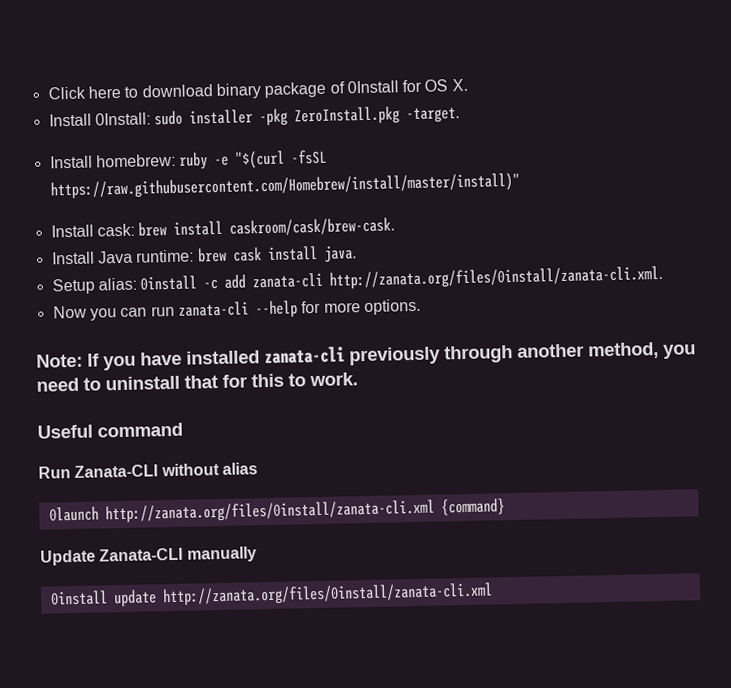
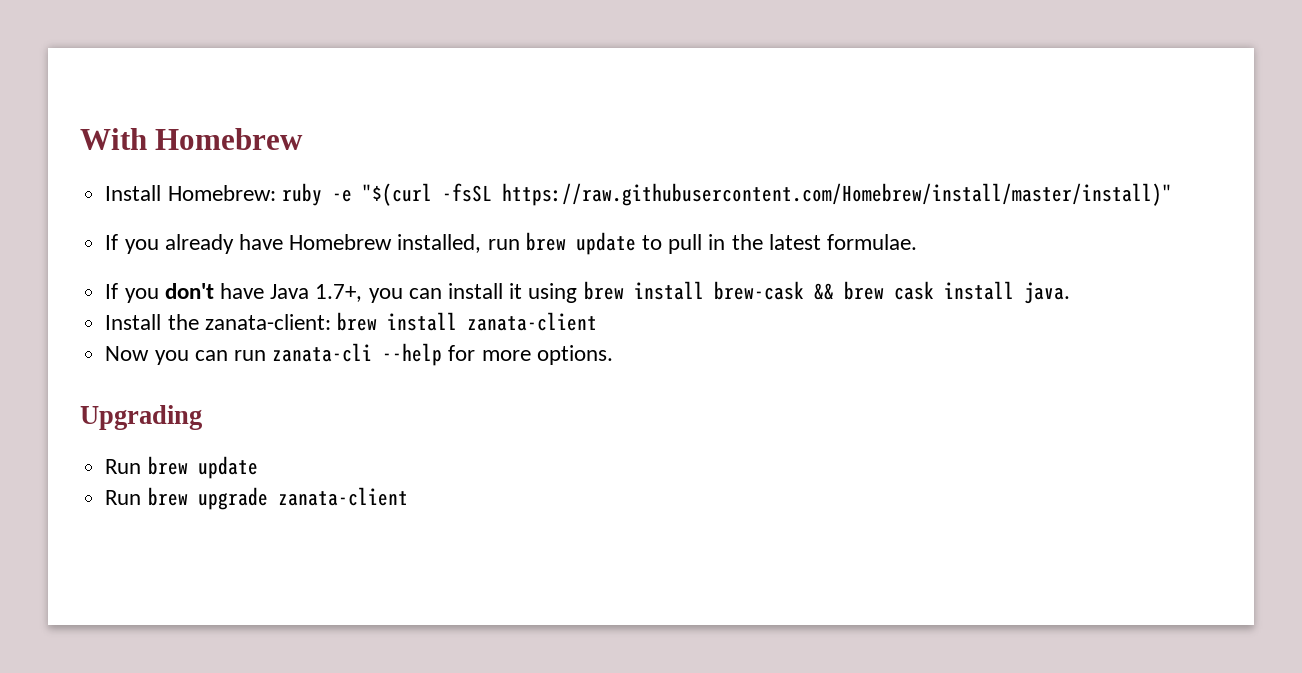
[47,78,468,100] [48,106,461,127] [49,153,176,169] Click here to download binary package of 0Install for OS X. // Install 0Install: sudo installer -pkg ZeroInstall.pkg -target. // Install homebrew: -> [80,128,304,150] [105,185,276,201] With Homebrew // Install Homebrew:
[50,217,396,238] [51,245,357,265] [51,265,664,295] Install cask: brew install caskroom/cask/brew-cask. // Install Java runtime: brew cask install java. // Setup alias: 0install -c add zanata-cli http://zanata.org/files/0install/zanata-cli.xml. -> [105,232,918,255] [105,281,1070,304] [105,312,597,331] If you already have Homebrew installed, run brew update to pull in the latest formulae. // If you don't have Java 1.7+, you can install it using brew install brew-cask && brew cask install java. // Install the zanata-client: brew install zanata-client
[36,342,696,371] [36,372,358,392] [37,422,183,439] [38,462,258,479] [48,498,505,524] [40,546,257,566] [49,582,493,608] Note: If you have installed zanata-cli previously through another method, you need to uninstall that for this to work. // Useful command // Run Zanata-CLI without alias // 0launch http://zanata.org/files/0install/zanata-cli.xml {command} // Update Zanata-CLI manually // 0install update http://zanata.org/files/0install/zanata-cli.xml -> [80,405,202,430] [105,456,258,479] [105,487,408,510] Upgrading // Run brew update // Run brew upgrade zanata-client

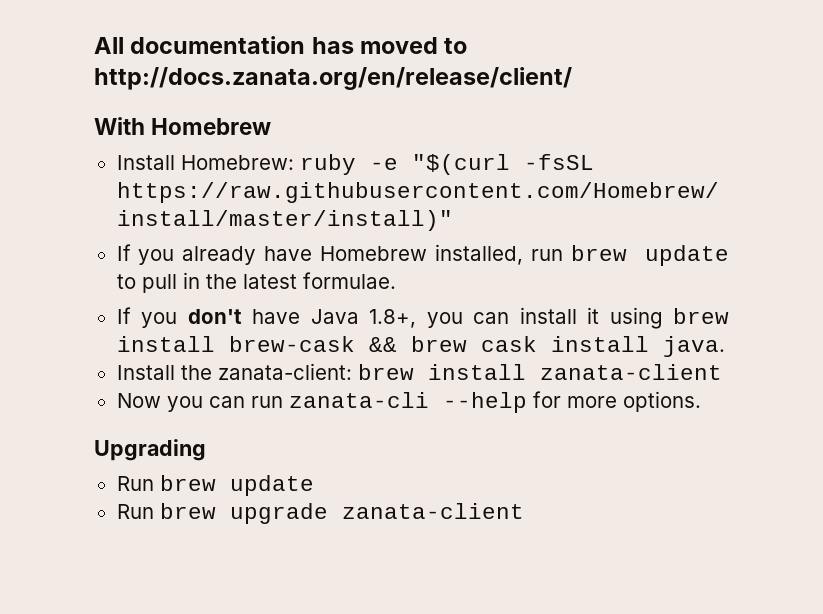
(80, 139) none -> [94,36,468,54] [94,67,572,90] All documentation has moved to http://docs.zanata.org/en/release/client/ //
[315,284,363,302] 1.7+, -> [369,309,417,328] 1.8+,

